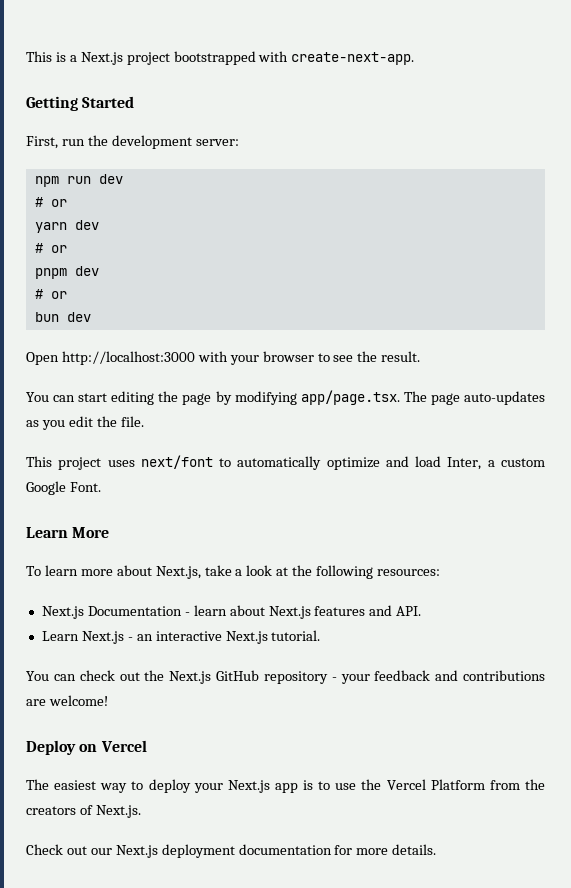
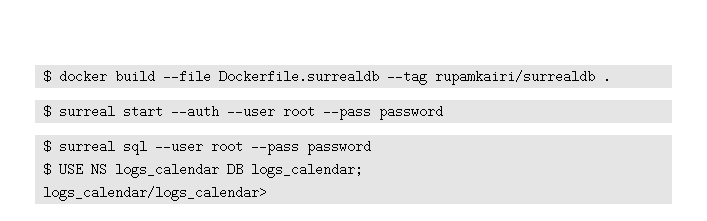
[26,51,415,65] [26,96,135,111] [26,135,239,149] [34,174,123,187] [34,197,67,207] [34,220,99,233] [34,243,67,253] [34,266,99,279] [34,289,67,299] [34,312,91,322] [26,351,421,365] [26,390,545,405] [26,416,144,430] [26,455,545,470] [26,481,101,495] [26,527,110,538] [26,565,441,579] [41,605,422,619] [41,630,321,644] [26,670,545,684] [26,695,108,706] [26,740,147,755] [26,779,545,793] [26,805,141,818] [26,844,437,858] This is a Next.js project bootstrapped with create-next-app. // Getting Started // First, run the development server: // npm run dev // # or // yarn dev // # or // pnpm dev // # or // bun dev // Open http://localhost:3000 with your browser to see the result. // You can start editing the page by modifying app/page.tsx. The page auto-updates as you edit the file. // This project uses next/font to automatically optimize and load Inter, a custom Google Font. // Learn More // To learn more about Next.js, take a look at the following resources: // Next.js Documentation - learn about Next.js features and API. // Learn Next.js - an interactive Next.js tutorial. // You can check out the Next.js GitHub repository - your feedback and contributions are welcome! // Deploy on Vercel // The easiest way to deploy your Next.js app is to use the Vercel Platform from the creators of Next.js. // Check out our Next.js deployment documentation for more details. -> [43,70,612,85] [43,105,444,120] [43,140,372,155] [43,163,364,178] [43,186,268,201] $ docker build --file Dockerfile.surrealdb --tag rupamkairi/surrealdb . // $ surreal start --auth --user root --pass password // $ surreal sql --user root --pass password // $ USE NS logs_calendar DB logs_calendar; // logs_calendar/logs_calendar>

